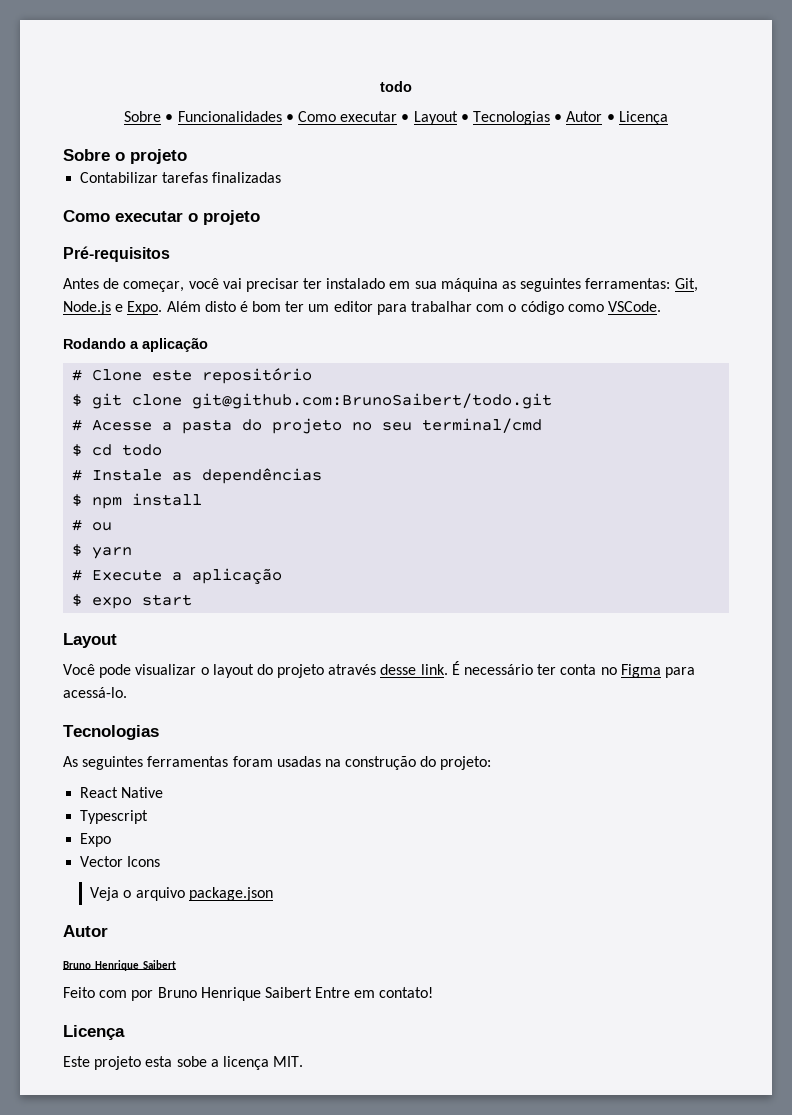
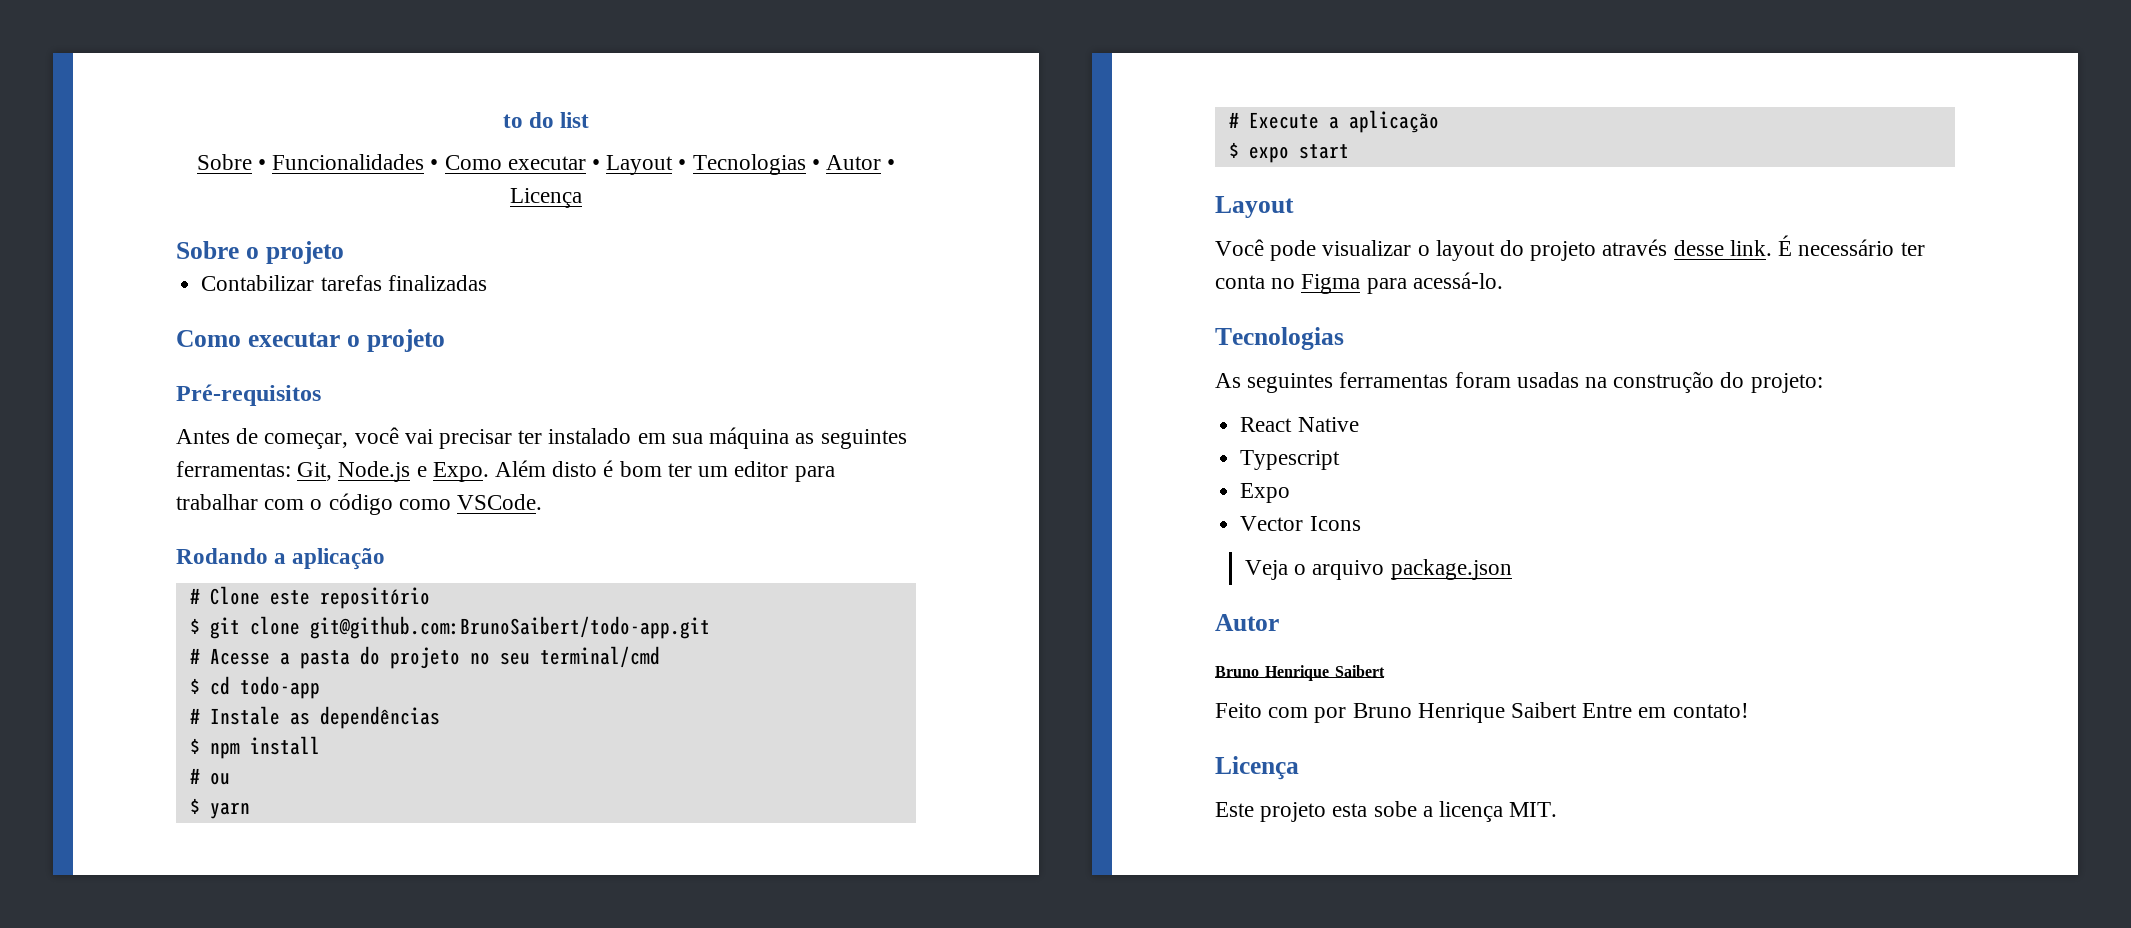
[380,81,412,92] todo -> [502,112,590,128] to do list
[192,393,553,409] git@github.com:BrunoSaibert/todo.git -> [309,616,710,639] git@github.com:BrunoSaibert/todo-app.git
[122,444,163,456] todo -> [239,676,320,699] todo-app

